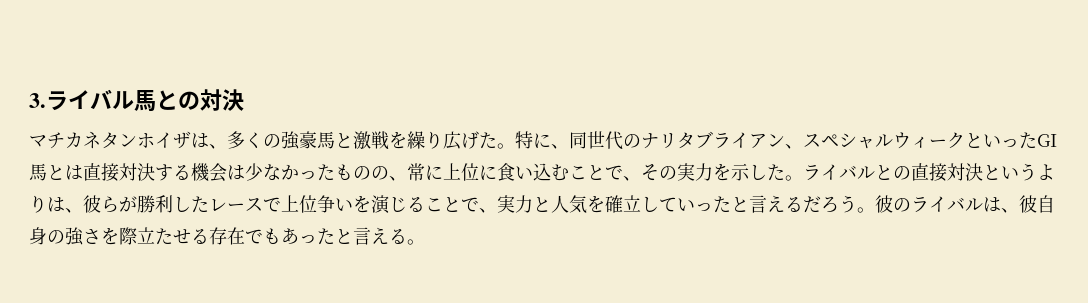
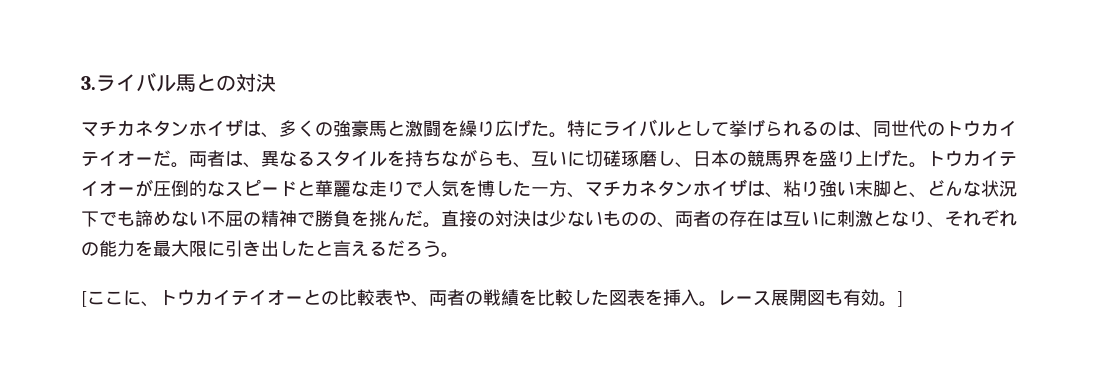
[371,131,389,150] 戦 -> [423,120,441,137] 闘
[551,131,1057,150] [29,163,1055,182] [29,195,1055,214] [29,227,425,246] 、同世代のナリタブライアン、スペシャルウィークといったGI馬とは直接対決する機会は少なかったものの、常に上位に食い込むことで、その実力を示した。ライバルとの直接対決というよりは、彼らが勝利したレースで上位争いを演じることで、実力と人気を確立していったと言えるだろう。彼のライバルは、彼自身の強さを際立たせる存在でもあったと言える。 -> [603,119,1017,138] [81,149,1017,168] [81,179,1017,198] [81,209,1017,228] [81,240,459,258] [81,289,903,307] ライバルとして挙げられるのは、同世代のトウカイテイオーだ。両者は、異なるスタイルを持ちながらも、互いに切磋琢磨し、日本の競馬界を盛り上げた。トウカイテイオーが圧倒的なスピードと華麗な走りで人気を博した一方、マチカネタンホイザは、粘り強い末脚と、どんな状況下でも諦めない不屈の精神で勝負を挑んだ。直接の対決は少ないものの、両者の存在は互いに刺激となり、それぞれの能力を最大限に引き出したと言えるだろう。 // [ここに、トウカイテイオーとの比較表や、両者の戦績を比較した図表を挿入。レース展開図も有効。]

